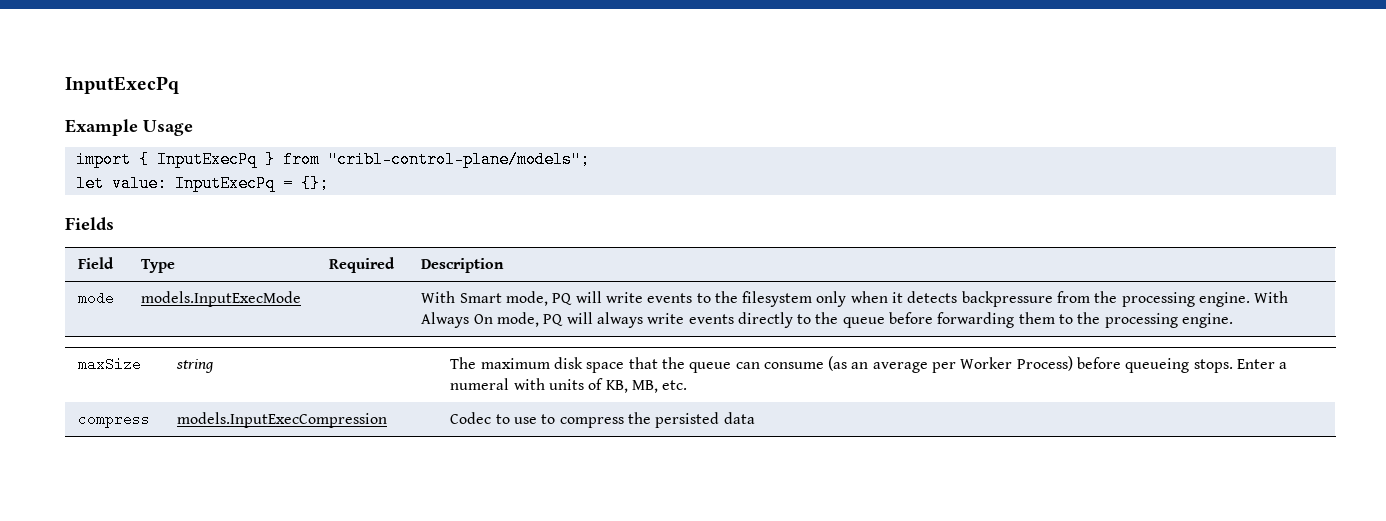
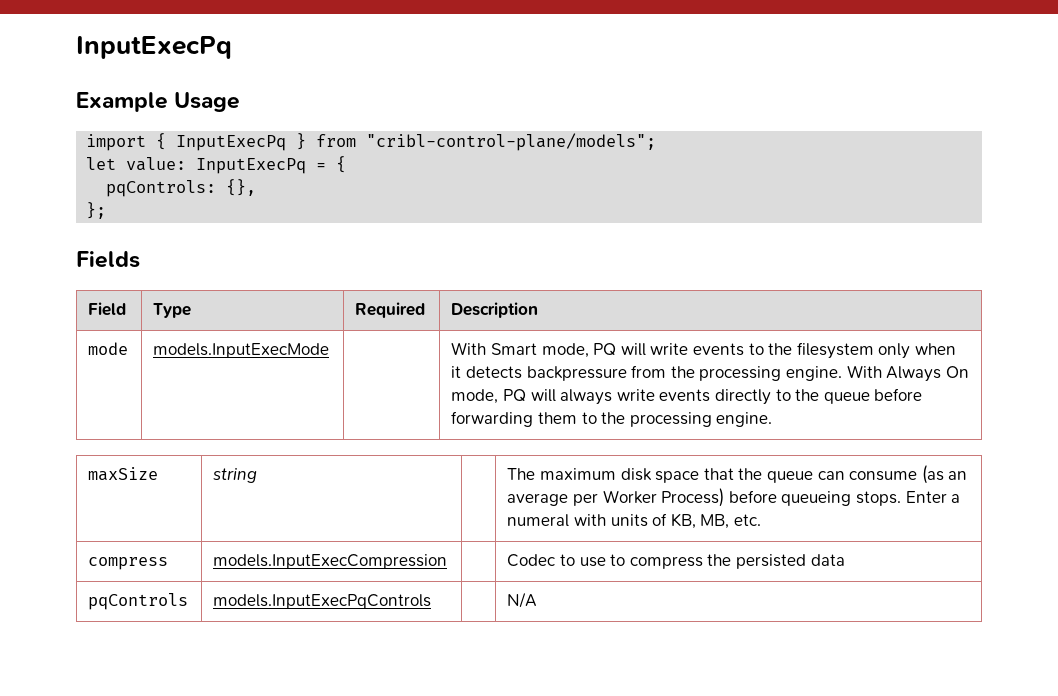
[300,175,329,192] {}; -> [336,156,347,173] [106,179,257,197] [86,202,107,219] { // pqControls: {}, // };
(755, 418) none -> [88,593,189,610] [213,594,432,609] [507,592,538,608] // pqControls | models.InputExecPqControls | | N/A

